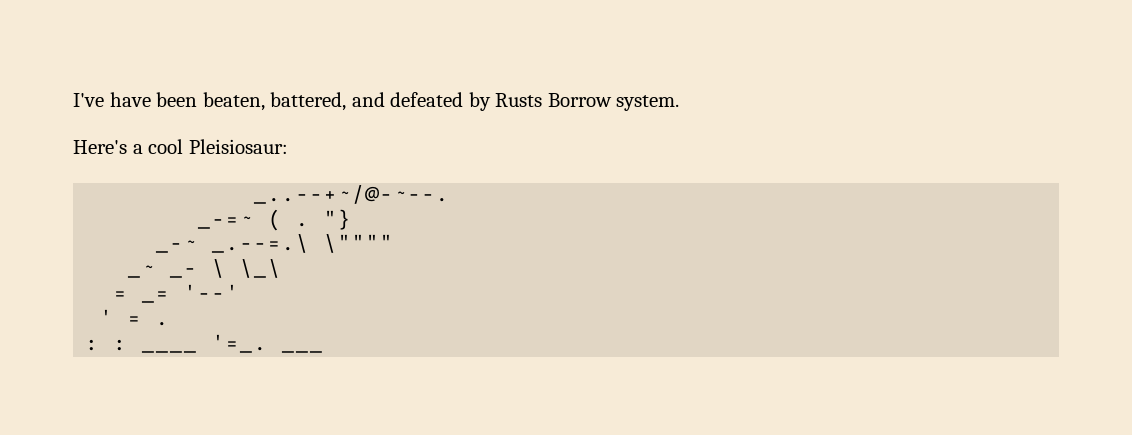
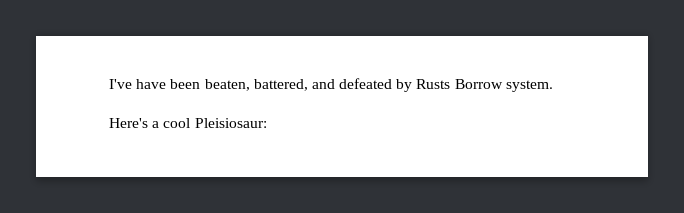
[253,185,450,204] [197,209,352,231] [155,234,394,253] [127,259,282,278] [113,284,240,303] [99,309,170,326] [85,334,324,353] // _..--+~/@-~--. // _-=~ ( . "} // _-~ _.--=.\ \"""" // _~ _- \ \_\ // = _= '--' // ' = . // : : ____ '=_. ___ -> (267, 123) none

